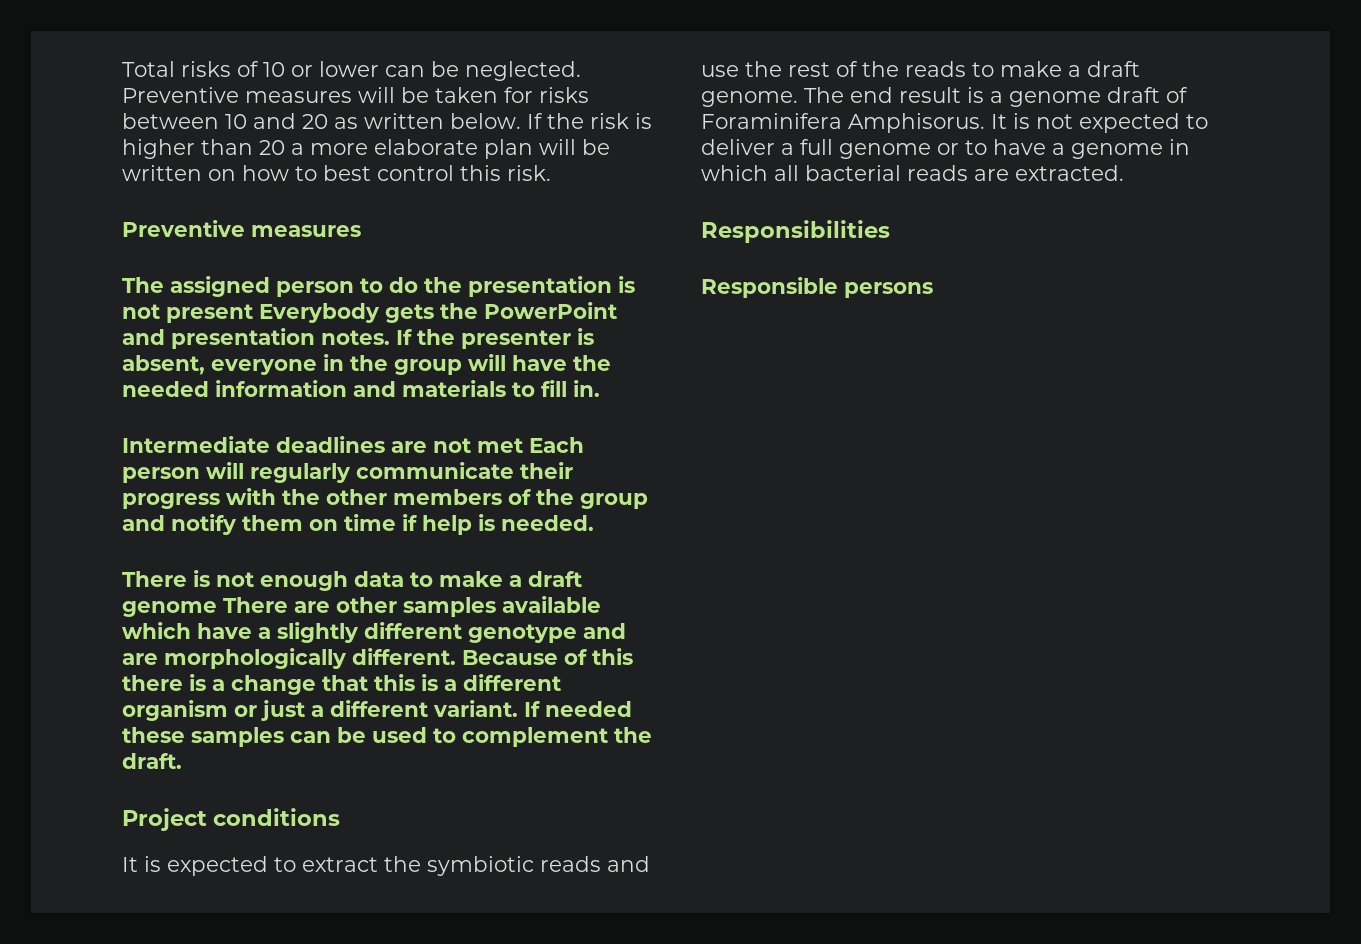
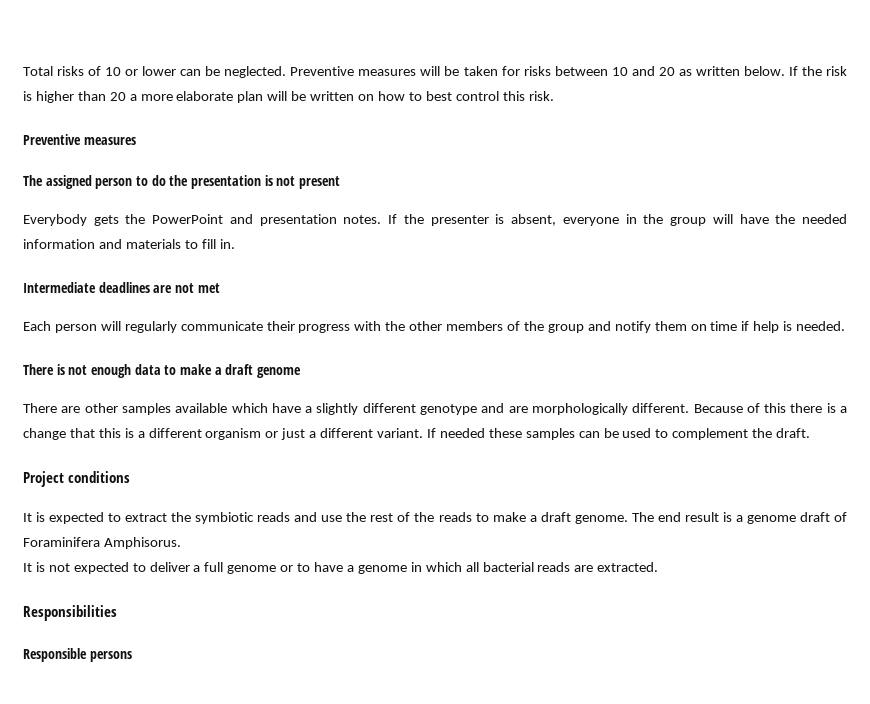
(253, 313) none -> (340, 182) //
(523, 445) none -> (220, 288) //
(217, 609) none -> (301, 372) //
(985, 123) none -> (181, 543) //

